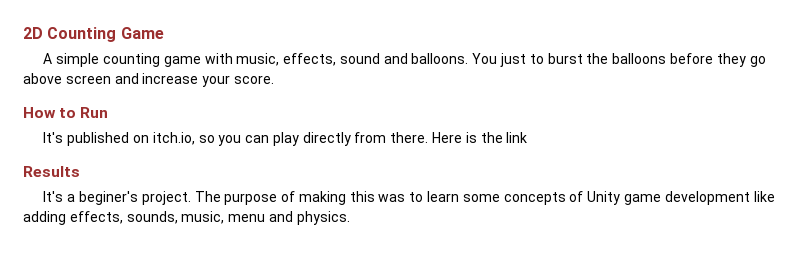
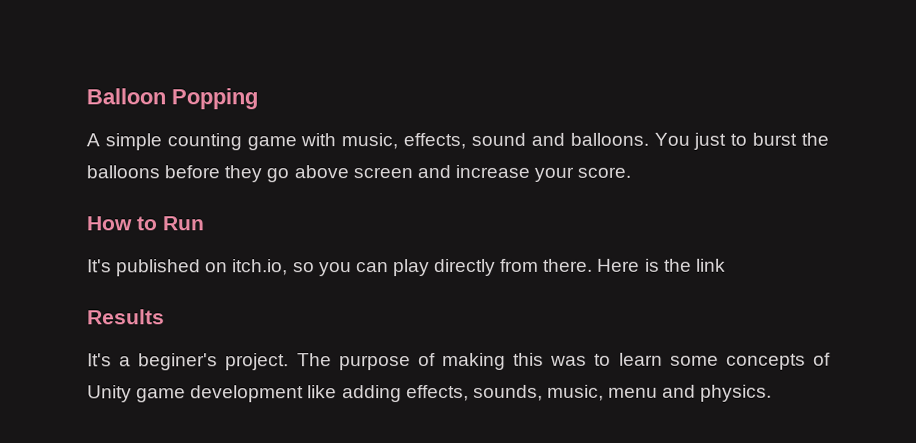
[23,27,164,42] 2D Counting Game -> [86,88,258,110] Balloon Popping

